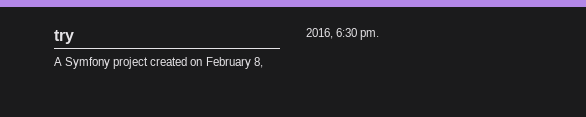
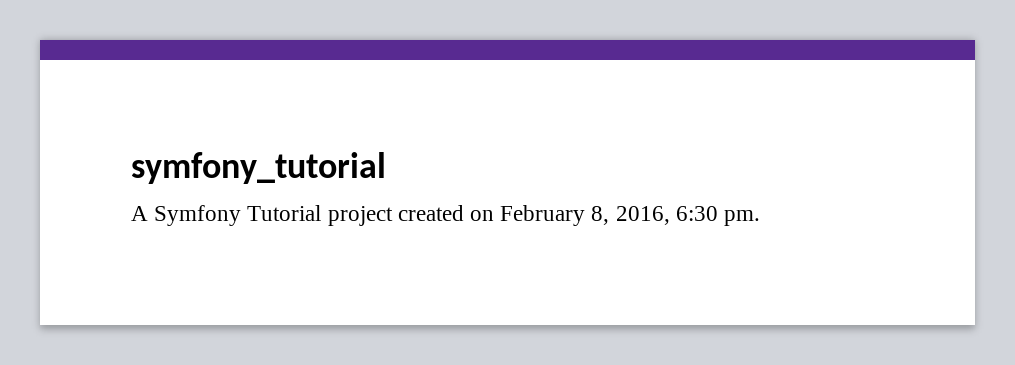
[54,30,74,44] try -> [131,152,386,184] symfony_tutorial
(111, 63) none -> [247,205,322,221] Tutorial

